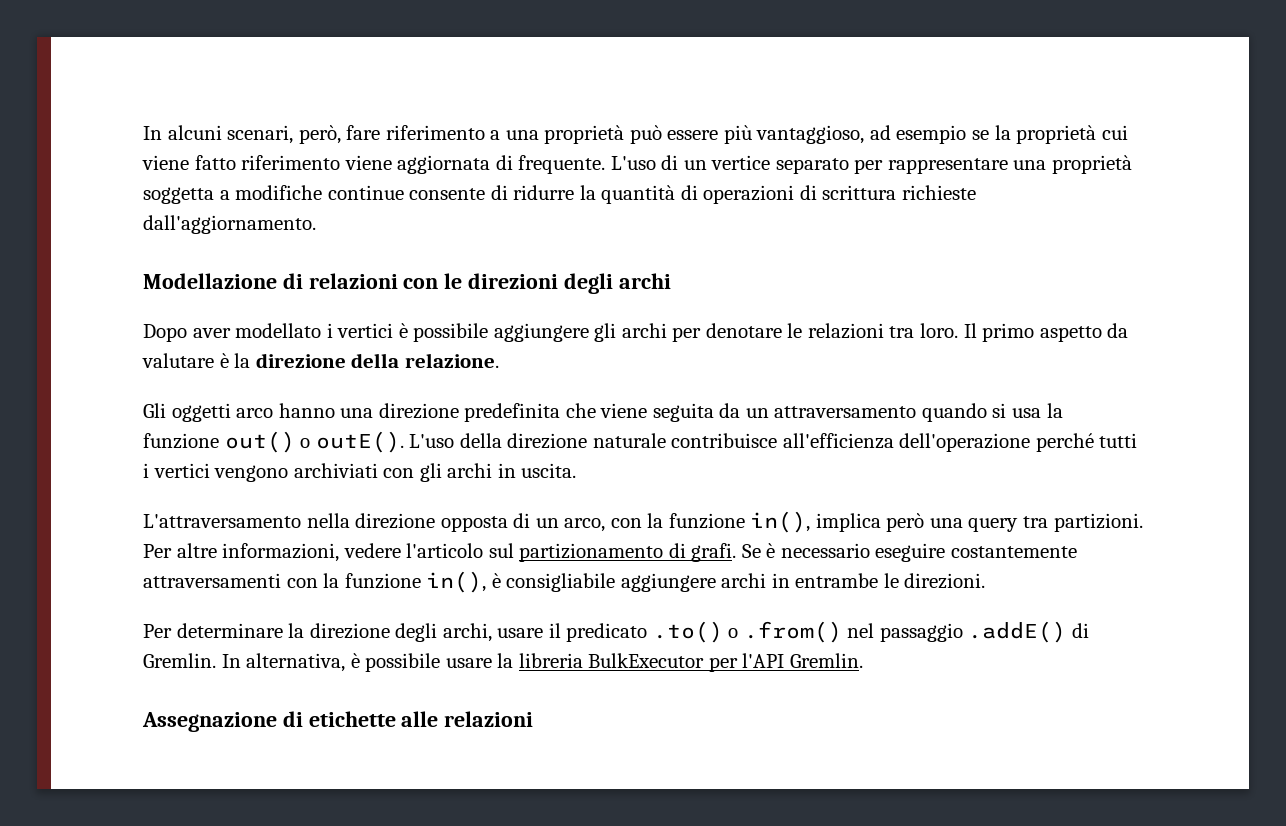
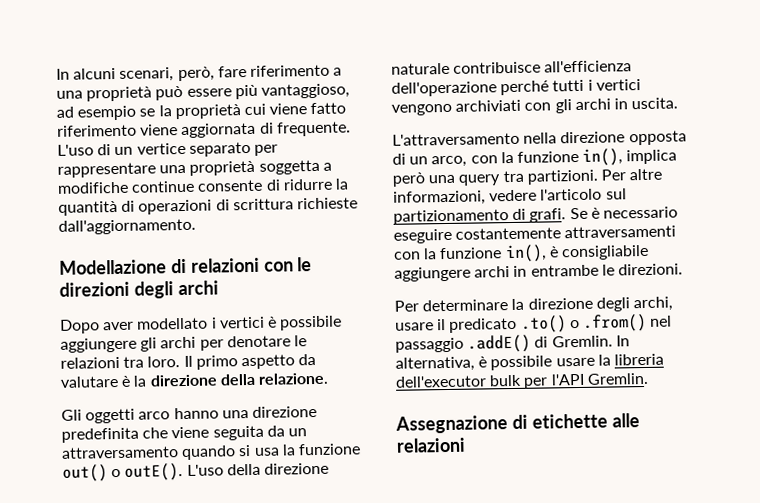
[588,653,705,668] BulkExecutor -> [395,374,523,388] dell'executor bulk

